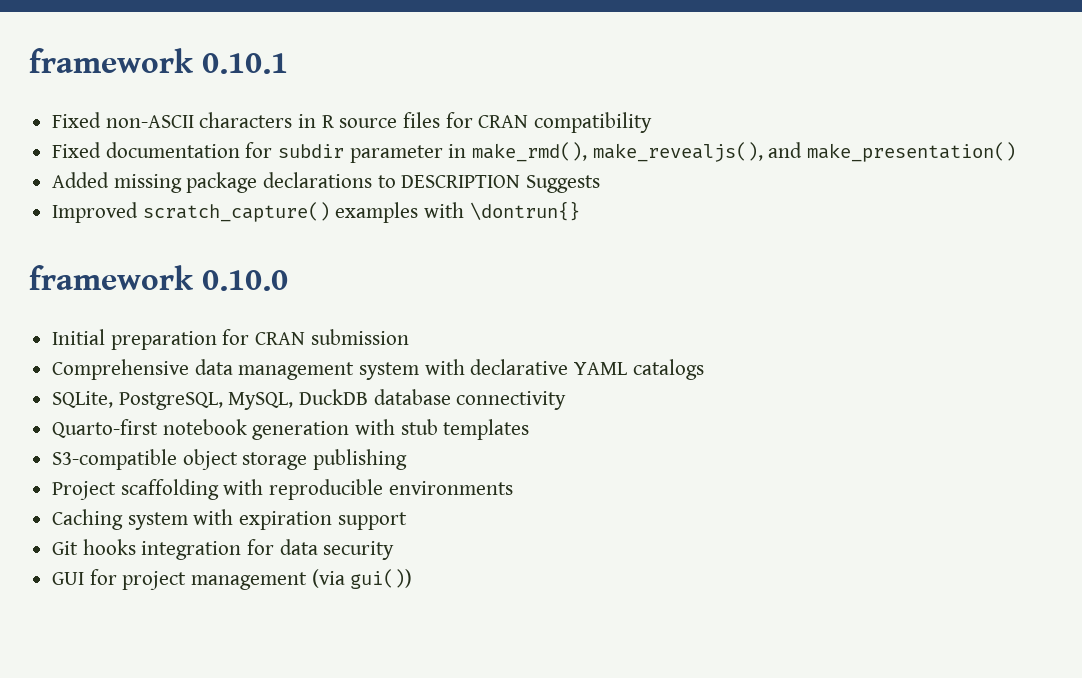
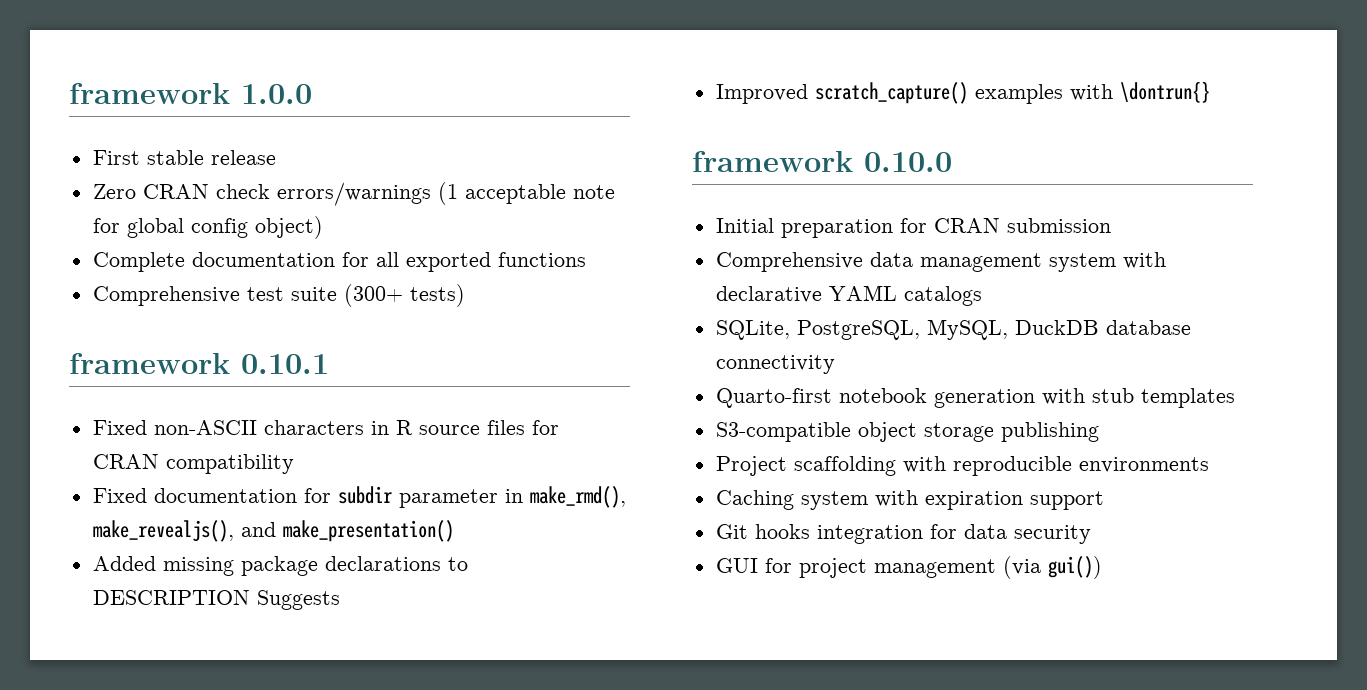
[29,48,193,73] framework -> [69,83,312,104] [92,150,276,165] [92,182,615,206] [92,216,323,239] [92,252,586,272] [92,284,465,307] [69,353,230,374] framework 1.0.0 // First stable release // Zero CRAN check errors/warnings (1 acceptable note for global config object) // Complete documentation for all exported functions // Comprehensive test suite (300+ tests) // framework

